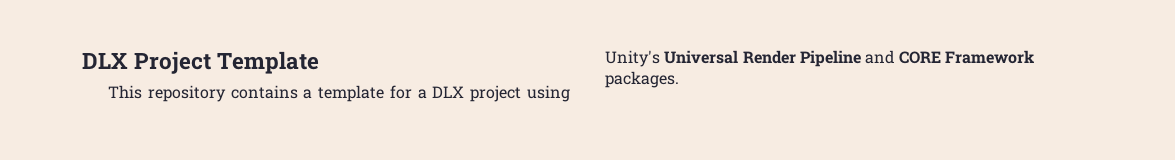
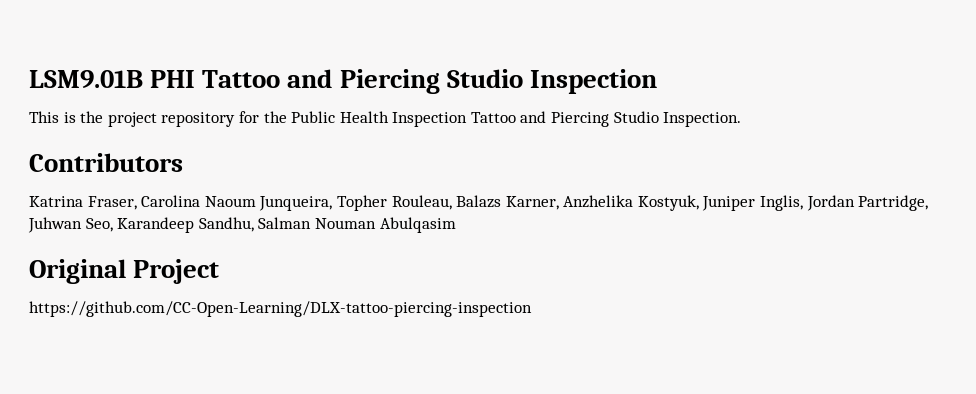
[82,51,320,74] [108,85,570,102] [605,50,1034,67] [605,71,679,88] DLX Project Template // This repository contains a template for a DLX project using Unity's Universal Render Pipeline and CORE Framework packages. -> [29,69,657,94] [29,111,742,127] [29,153,183,172] [29,195,929,211] [28,217,456,233] [29,259,220,284] [29,301,532,317] LSM9.01B PHI Tattoo and Piercing Studio Inspection // This is the project repository for the Public Health Inspection Tattoo and Piercing Studio Inspection. // Contributors // Katrina Fraser, Carolina Naoum Junqueira, Topher Rouleau, Balazs Karner, Anzhelika Kostyuk, Juniper Inglis, Jordan Partridge, Juhwan Seo, Karandeep Sandhu, Salman Nouman Abulqasim // Original Project // https://github.com/CC-Open-Learning/DLX-tattoo-piercing-inspection

